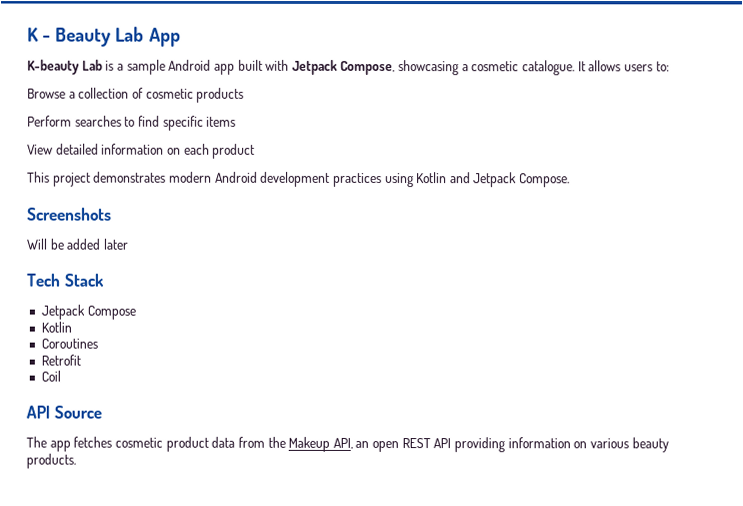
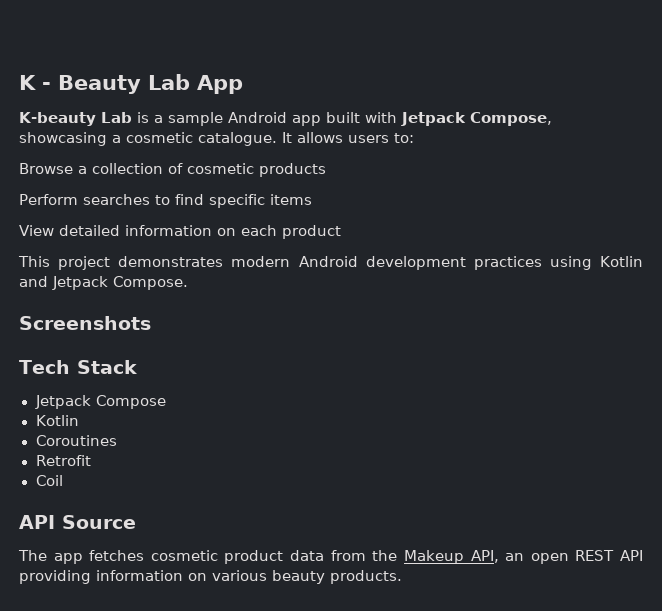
[27,238,129,250] // Will be added later -> (151, 323) none

